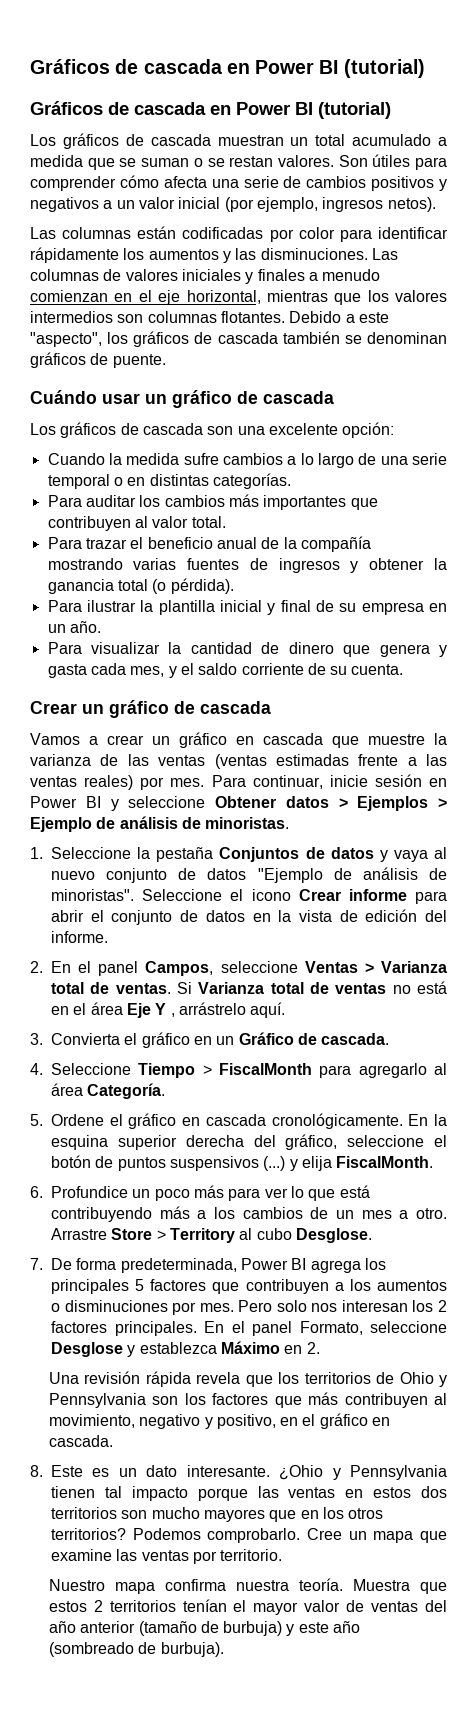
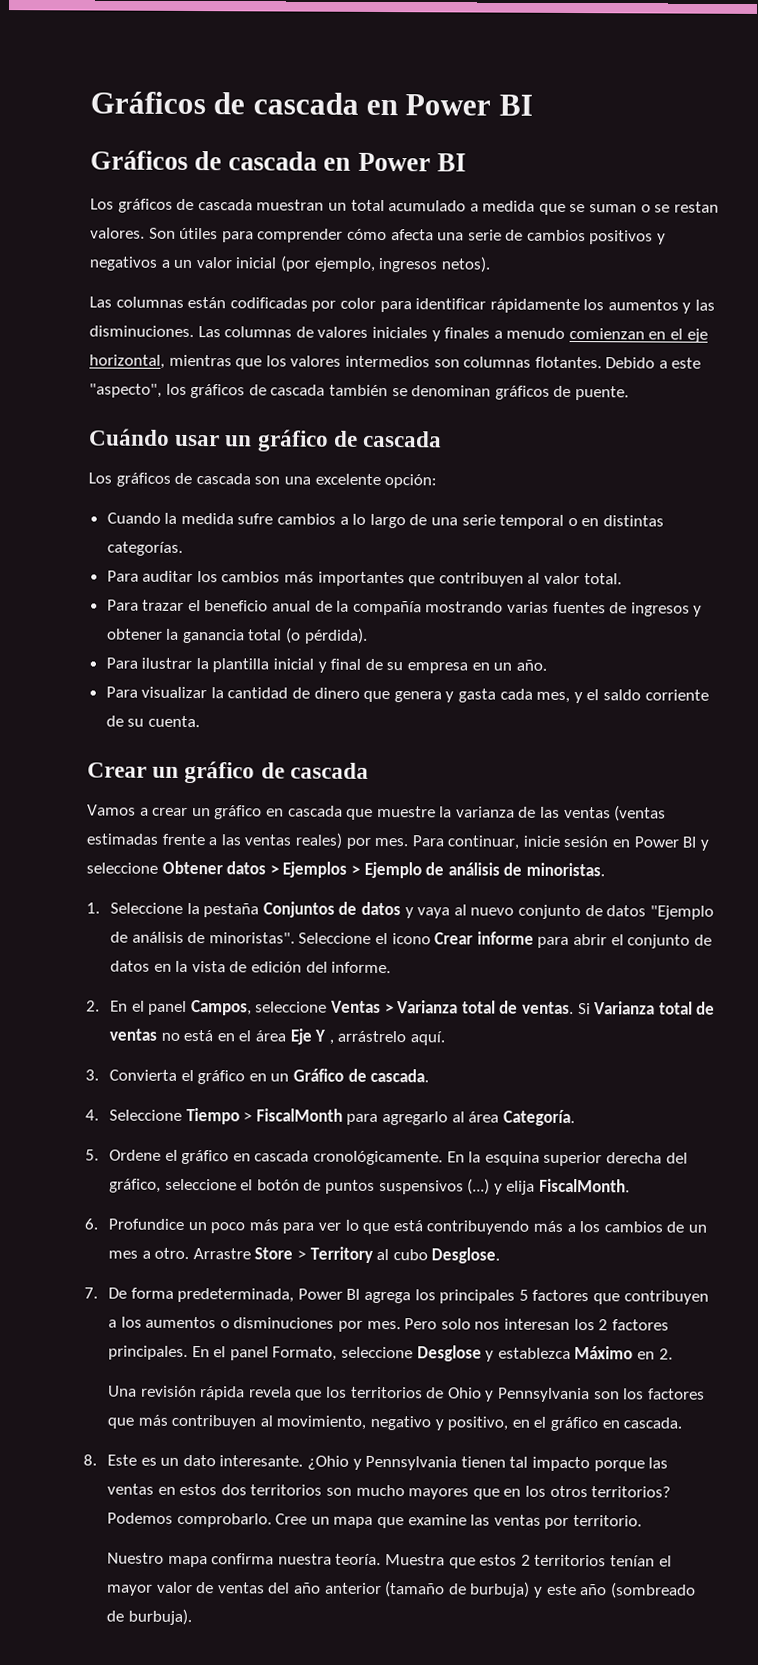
[30,59,425,78] [30,101,391,119] Gráficos de cascada en Power BI (tutorial) // Gráficos de cascada en Power BI (tutorial) -> [90,91,533,116] [90,150,466,172] Gráficos de cascada en Power BI // Gráficos de cascada en Power BI

